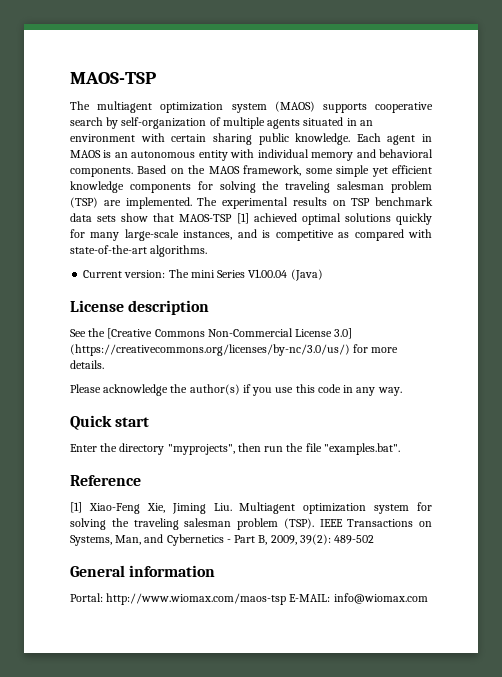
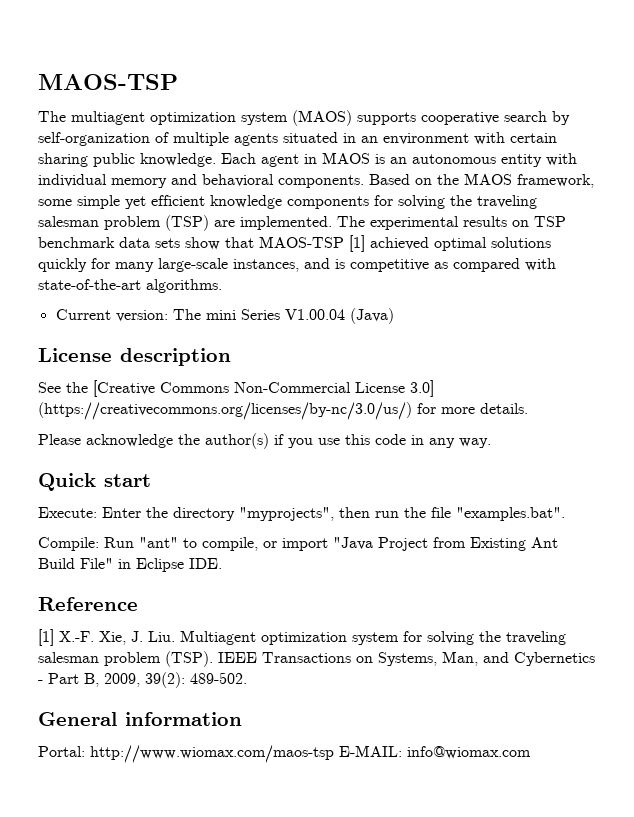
(150, 422) none -> [38,507,97,518] Execute:
(400, 449) none -> [38,537,558,551] [38,558,222,572] // Compile: Run "ant" to compile, or import "Java Project from Existing Ant Build File" in Eclipse IDE.
[88,503,206,514] Xiao-Feng Xie, Jiming -> [59,631,143,645] X.-F. Xie, J.
[334,535,375,544] 489-502 -> [190,672,247,684] 489-502.

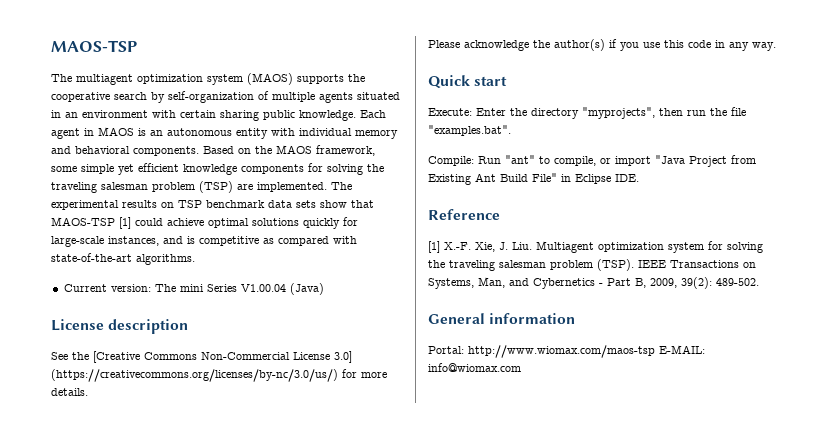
(416, 118) none -> [348,74,365,82] the
[370,237,429,250] achieved -> [135,218,204,226] could achieve
[115,262,154,272] many -> (358, 221) none

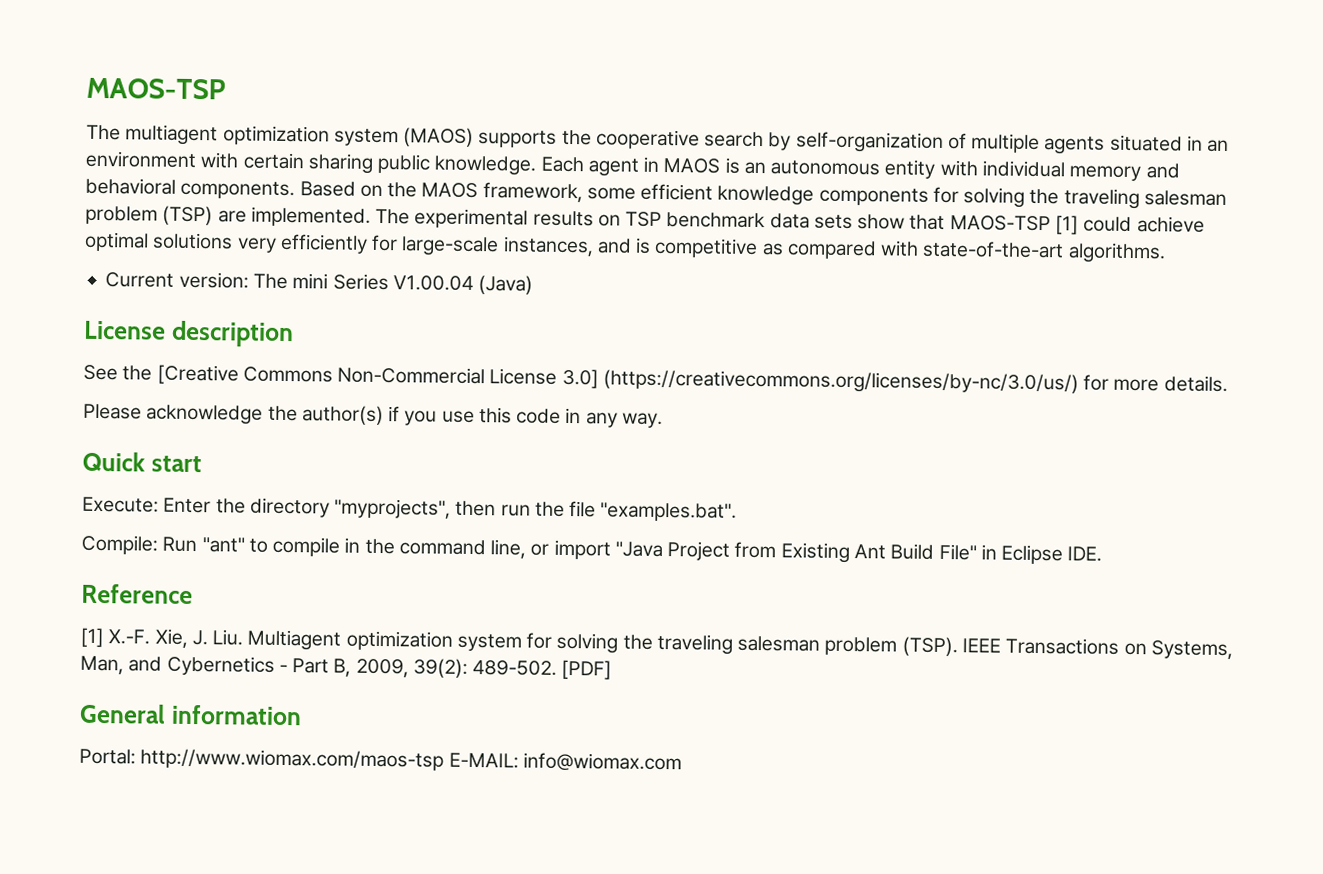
[81,164,134,175] simple yet -> (636, 193) none
[303,218,340,229] quickly -> [236,233,368,254] very efficiently
[554,156,596,166] compile, -> [272,536,527,559] compile in the command line,
(759, 282) none -> [561,659,613,680] [PDF]

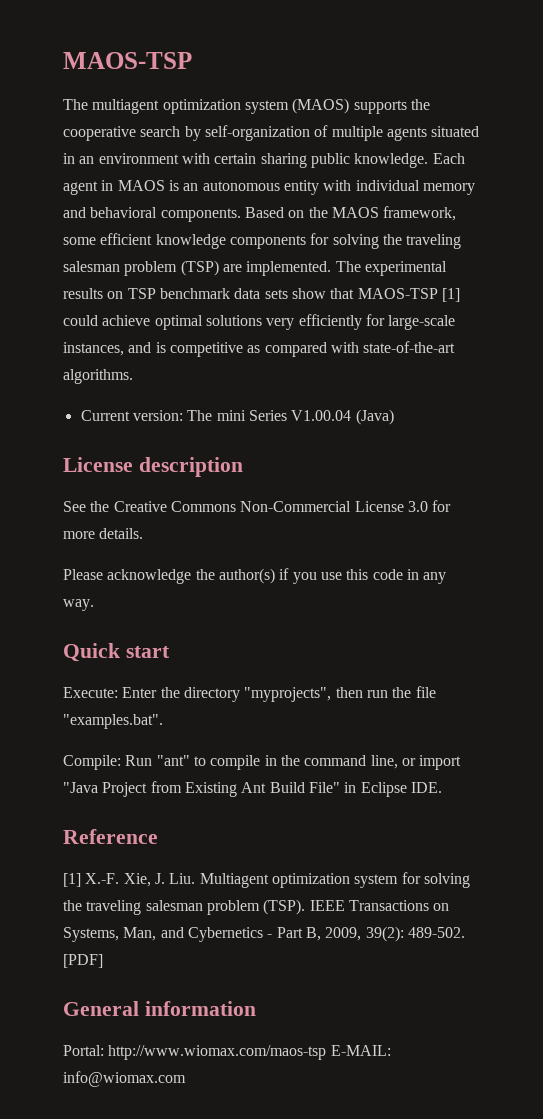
[156,364,239,385] [Creative -> [113,501,167,512] Creative
[561,368,1079,395] 3.0] (https://creativecommons.org/licenses/by-nc/3.0/us/) -> [407,501,428,512] 3.0

